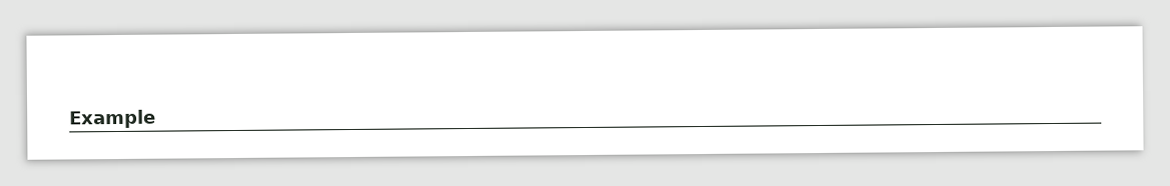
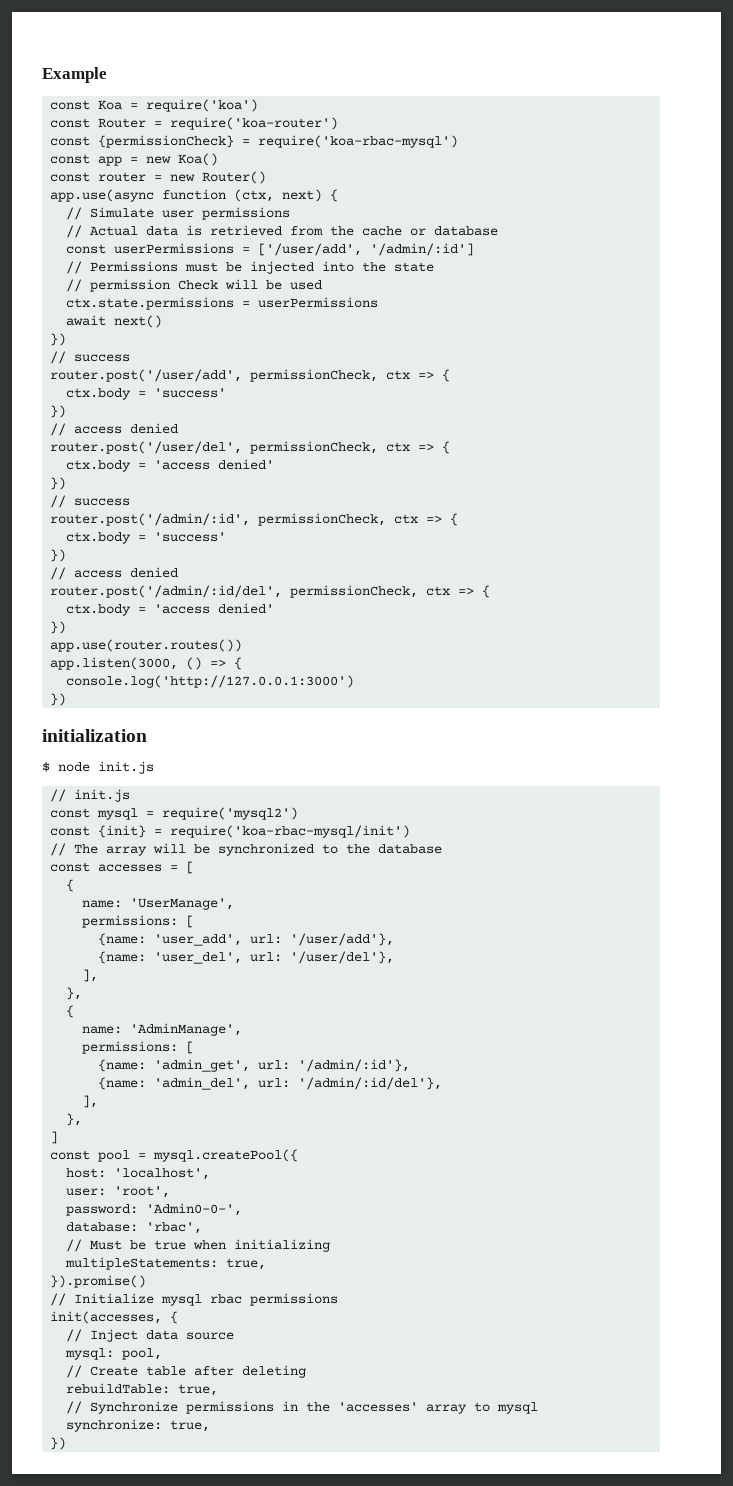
(156, 119) none -> [49,99,258,112] [49,117,338,130] [49,135,458,148] [49,153,218,166] [49,171,266,184] [49,189,338,202] [65,207,290,220] [65,225,498,238] [65,243,474,256] [65,261,434,274] [65,279,322,292] [65,297,378,310] [65,315,162,328] [49,333,66,346] [49,351,130,364] [49,369,450,382] [65,388,226,400] [49,405,66,418] [49,423,178,436] [49,441,450,454] [65,459,274,472] [49,477,66,490] [49,495,130,508] [49,513,458,526] [65,532,226,544] [49,549,66,562] [49,567,178,580] [49,585,490,598] [65,603,274,616] [49,621,66,634] [49,639,242,652] [49,657,242,670] [65,675,354,688] [49,693,66,706] [42,729,147,742] [42,761,154,774] [49,789,130,802] [49,807,298,820] [49,825,410,838] [49,843,442,856] [49,861,194,874] [65,879,74,892] [81,898,234,910] [81,915,194,928] [97,933,394,946] [97,951,394,964] [81,969,98,982] [65,987,82,1000] [65,1005,74,1018] [81,1023,242,1036] [81,1041,194,1054] [97,1059,410,1072] [97,1077,442,1090] [81,1095,98,1108] [65,1113,82,1126] [49,1131,58,1144] [49,1149,298,1162] [65,1168,210,1180] [65,1186,170,1198] [65,1203,242,1216] [65,1222,202,1234] [65,1239,330,1252] [64,1257,266,1270] [49,1275,146,1288] [49,1293,338,1306] [49,1311,178,1324] [65,1329,234,1342] [64,1348,162,1360] [65,1365,306,1378] [65,1383,218,1396] [65,1401,538,1414] [65,1419,210,1432] [49,1437,66,1450] // const Koa = require('koa') // const Router = require('koa-router') // const {permissionCheck} = require('koa-rbac-mysql') // const app = new Koa() // const router = new Router() // app.use(async function (ctx, next) { // // Simulate user permissions // // Actual data is retrieved from the cache or database // const userPermissions = ['/user/add', '/admin/:id'] // // Permissions must be injected into the state // // permission Check will be used // ctx.state.permissions = userPermissions // await next() // }) // // success // router.post('/user/add', permissionCheck, ctx => { // ctx.body = 'success' // }) // // access denied // router.post('/user/del', permissionCheck, ctx => { // ctx.body = 'access denied' // }) // // success // router.post('/admin/:id', permissionCheck, ctx => { // ctx.body = 'success' // }) // // access denied // router.post('/admin/:id/del', permissionCheck, ctx => { // ctx.body = 'access denied' // }) // app.use(router.routes()) // app.listen(3000, () => { // console.log('http://127.0.0.1:3000') // }) // initialization // $ node init.js // // init.js // const mysql = require('mysql2') // const {init} = require('koa-rbac-mysql/init') // // The array will be synchronized to the database // const accesses = [ // { // name: 'UserManage', // permissions: [ // {name: 'user_add', url: '/user/add'}, // {name: 'user_del', url: '/user/del'}, // ], // }, // { // name: 'AdminManage', // permissions: [ // {name: 'admin_get', url: '/admin/:id'}, // {name: 'admin_del', url: '/admin/:id/del'}, // ], // }, // ] // const pool = mysql.createPool({ // host: 'localhost', // user: 'root', // password: 'Admin0-0-', // database: 'rbac', // // Must be true when initializing // multipleStatements: true, // }).promise() // // Initialize mysql rbac permissions // init(accesses, { // // Inject data source // mysql: pool, // // Create table after deleting // rebuildTable: true, // // Synchronize permissions in the 'accesses' array to mysql // synchronize: true, // })

